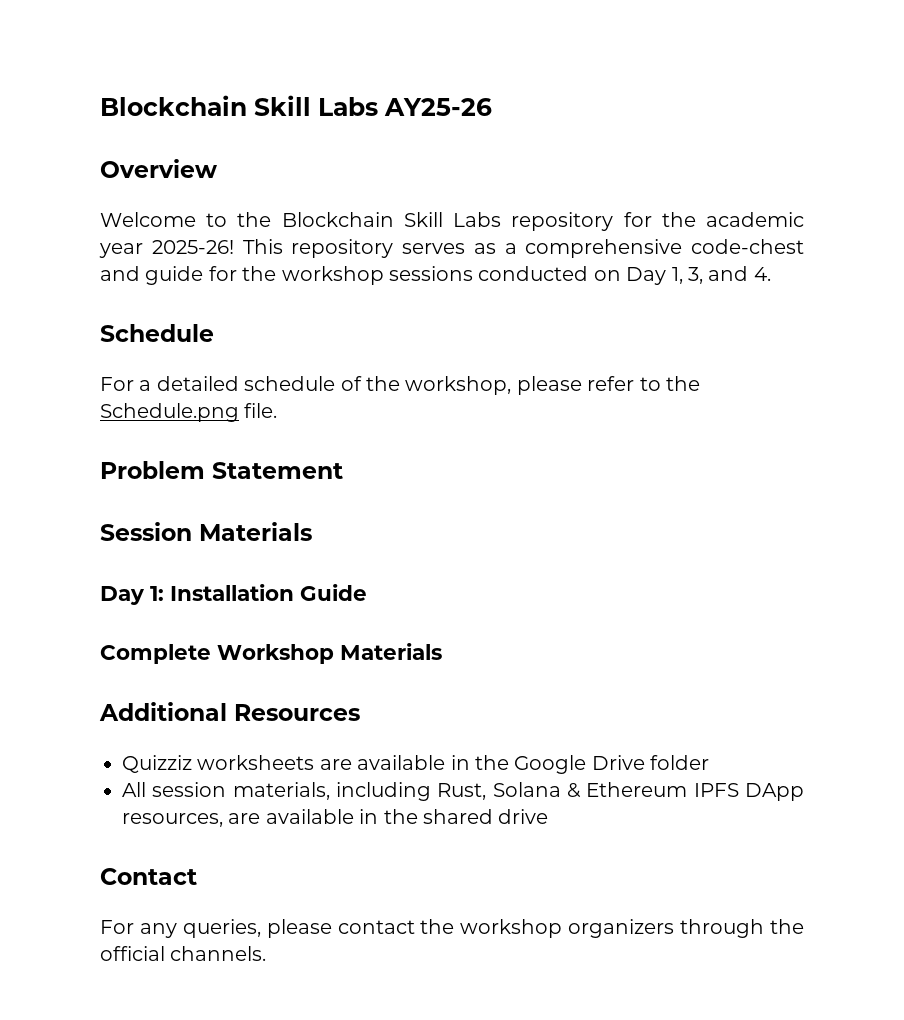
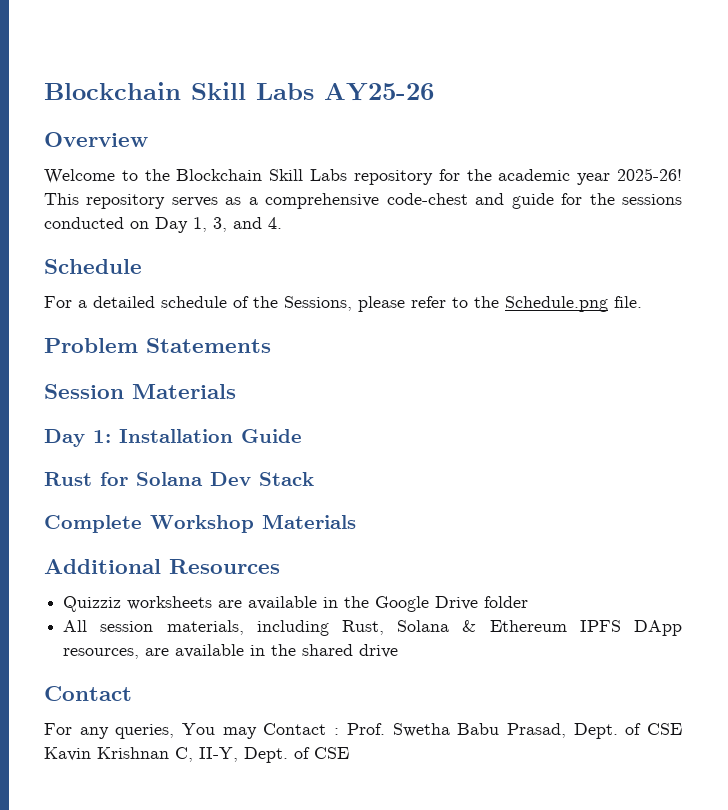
[281,266,384,285] workshop -> (615, 199) none
[405,376,512,395] workshop, -> [284,296,352,311] Sessions,
[212,462,343,479] Statement -> [146,338,271,353] Statements
(367, 592) none -> [44,472,314,486] // Rust for Solana Dev Stack
[266,919,805,938] [100,946,267,961] please contact the workshop organizers through the official channels. -> [182,723,683,739] [44,747,349,763] You may Contact : Prof. Swetha Babu Prasad, Dept. of CSE Kavin Krishnan C, II-Y, Dept. of CSE

